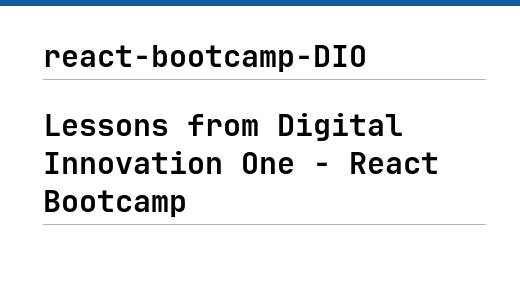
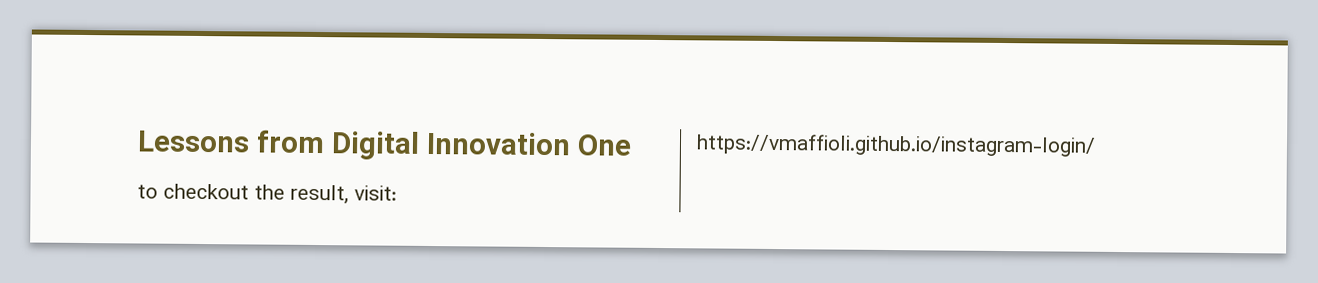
[43,45,367,72] react-bootcamp-DIO // -> (137, 141) none
[313,152,439,174] [43,190,187,217] - React Bootcamp -> [137,183,397,205] [696,133,1096,157] // to checkout the result, visit: https://vmaffioli.github.io/instagram-login/

